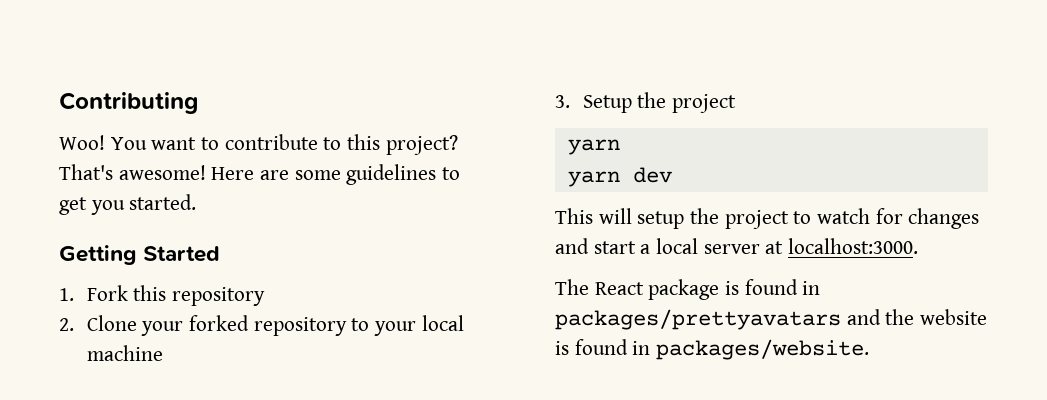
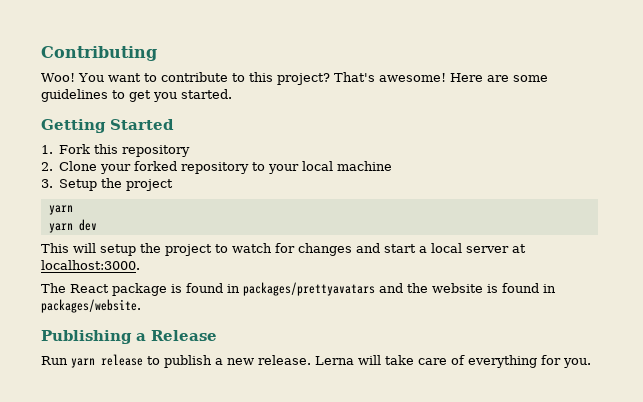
(870, 349) none -> [41,330,217,344] [41,354,591,368] // Publishing a Release // Run yarn release to publish a new release. Lerna will take care of everything for you.

